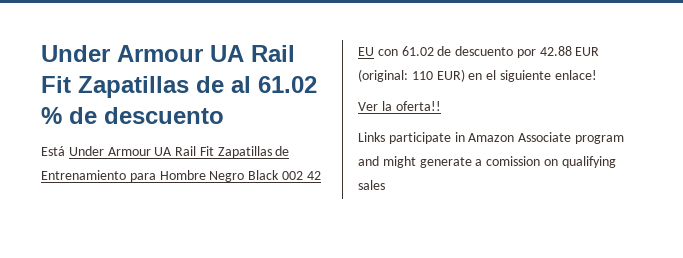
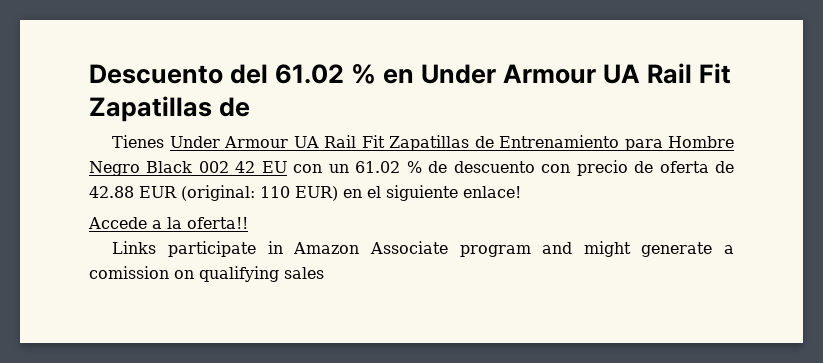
[41,45,295,62] [41,76,317,98] [41,107,224,124] [41,146,65,156] Under Armour UA Rail Fit Zapatillas de al 61.02 % de descuento // Está -> [89,63,732,84] [89,96,251,122] [112,135,165,148] Descuento del 61.02 % en Under Armour UA Rail Fit Zapatillas de // Tienes
[401,46,536,58] 61.02 de descuento por -> [328,160,734,176] un 61.02 % de descuento con precio de oferta de
[358,102,378,111] Ver -> [88,217,162,229] Accede a

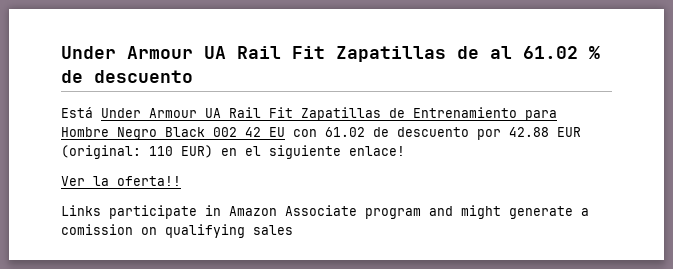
[89,63,732,84] [89,96,251,122] [112,135,165,148] Descuento del 61.02 % en Under Armour UA Rail Fit Zapatillas de // Tienes -> [61,46,600,62] [61,70,193,83] [61,107,93,118] Under Armour UA Rail Fit Zapatillas de al 61.02 % de descuento // Está
[328,160,734,176] un 61.02 % de descuento con precio de oferta de -> [325,127,501,140] 61.02 de descuento por
[88,217,162,229] Accede a -> [61,176,85,186] Ver

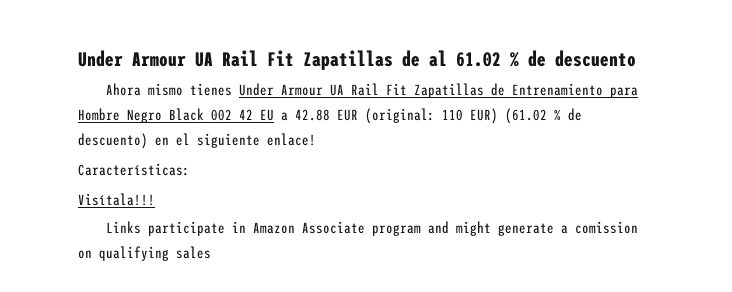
[61,107,93,118] Está -> [105,83,232,96] Ahora mismo tienes
[293,127,501,140] con 61.02 de descuento por -> [281,112,288,121] a
(213, 151) none -> [505,108,582,124] [78,133,148,149] (61.02 % de descuento)
[61,176,181,186] Ver la oferta!! -> [78,163,190,176] [78,193,155,206] Características: // Visítala!!!

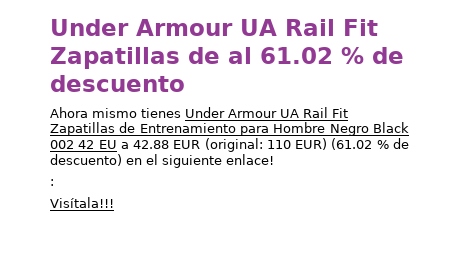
[78,163,190,176] Características: -> [50,179,54,186] :
[105,221,638,236] [78,246,211,261] // Links participate in Amazon Associate program and might generate a comission on qualifying sales -> (114, 202) none

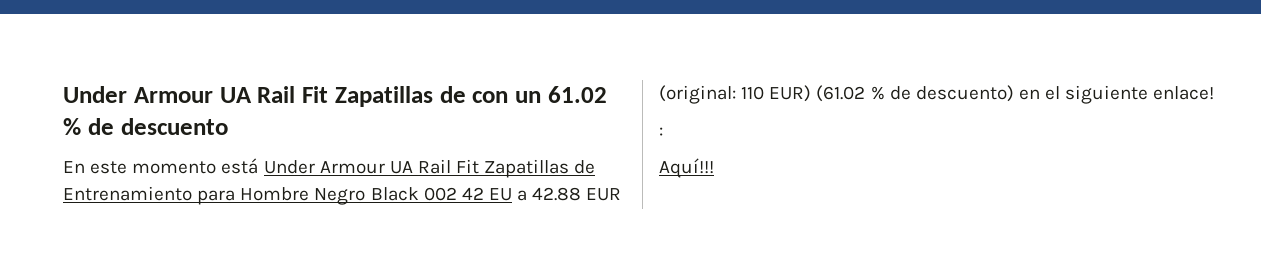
[50,19,378,36] [50,47,252,69] Under Armour UA Rail Fit Zapatillas de al -> [63,86,541,107] Under Armour UA Rail Fit Zapatillas de con un
[50,107,181,118] Ahora mismo tienes -> [63,158,259,174] En este momento está
[50,197,114,208] Visítala!!! -> [659,158,714,178] Aquí!!!

